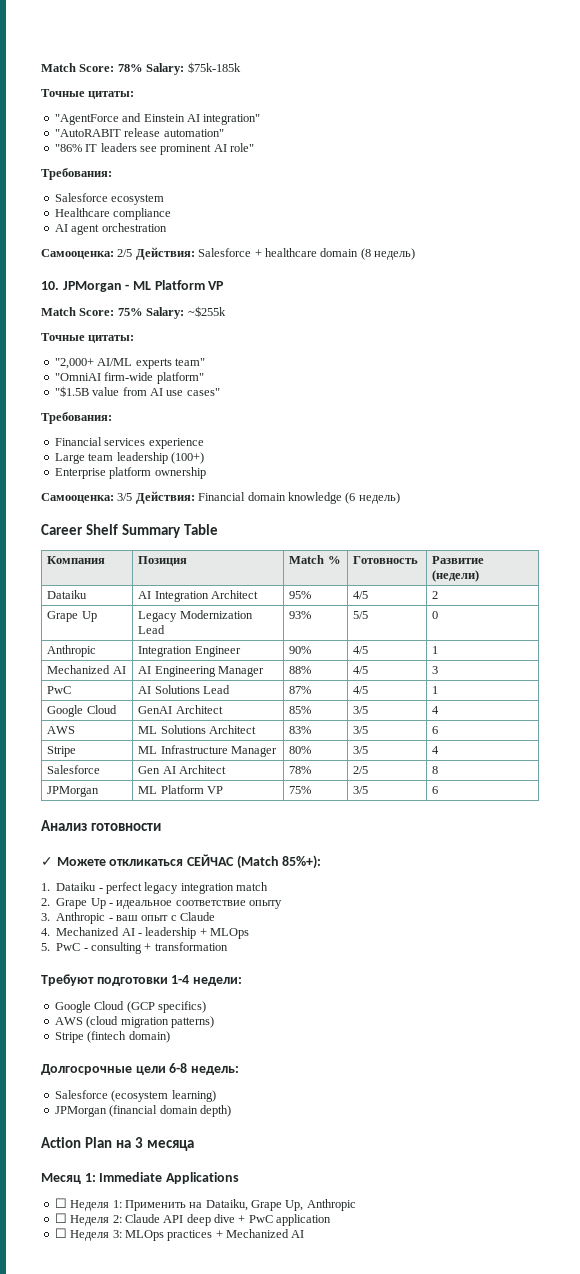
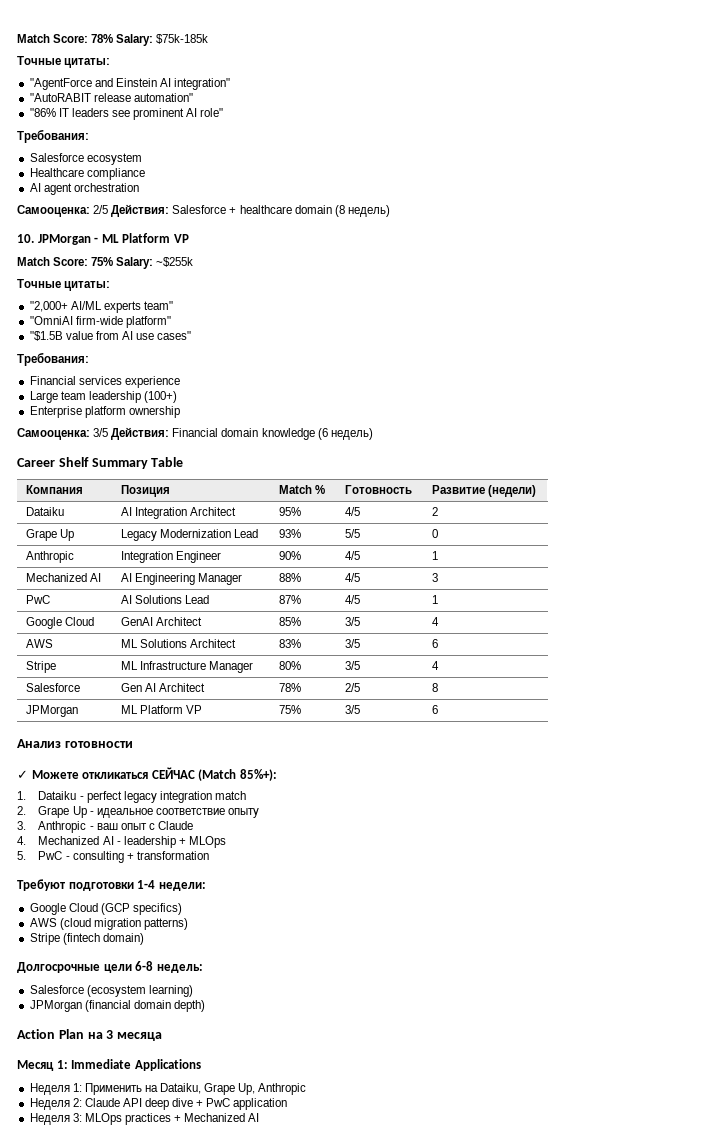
[54,1198,67,1208] ☐ -> (201, 1065) none
[54,1213,67,1223] ☐ -> (307, 1089) none
[54,1228,67,1238] ☐ -> (288, 1104) none

